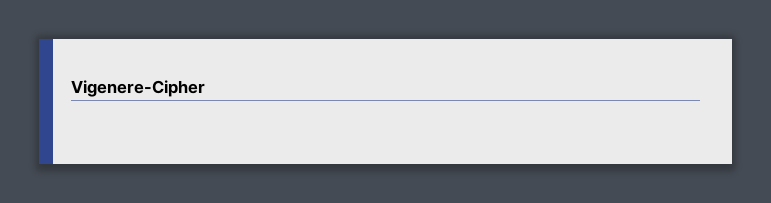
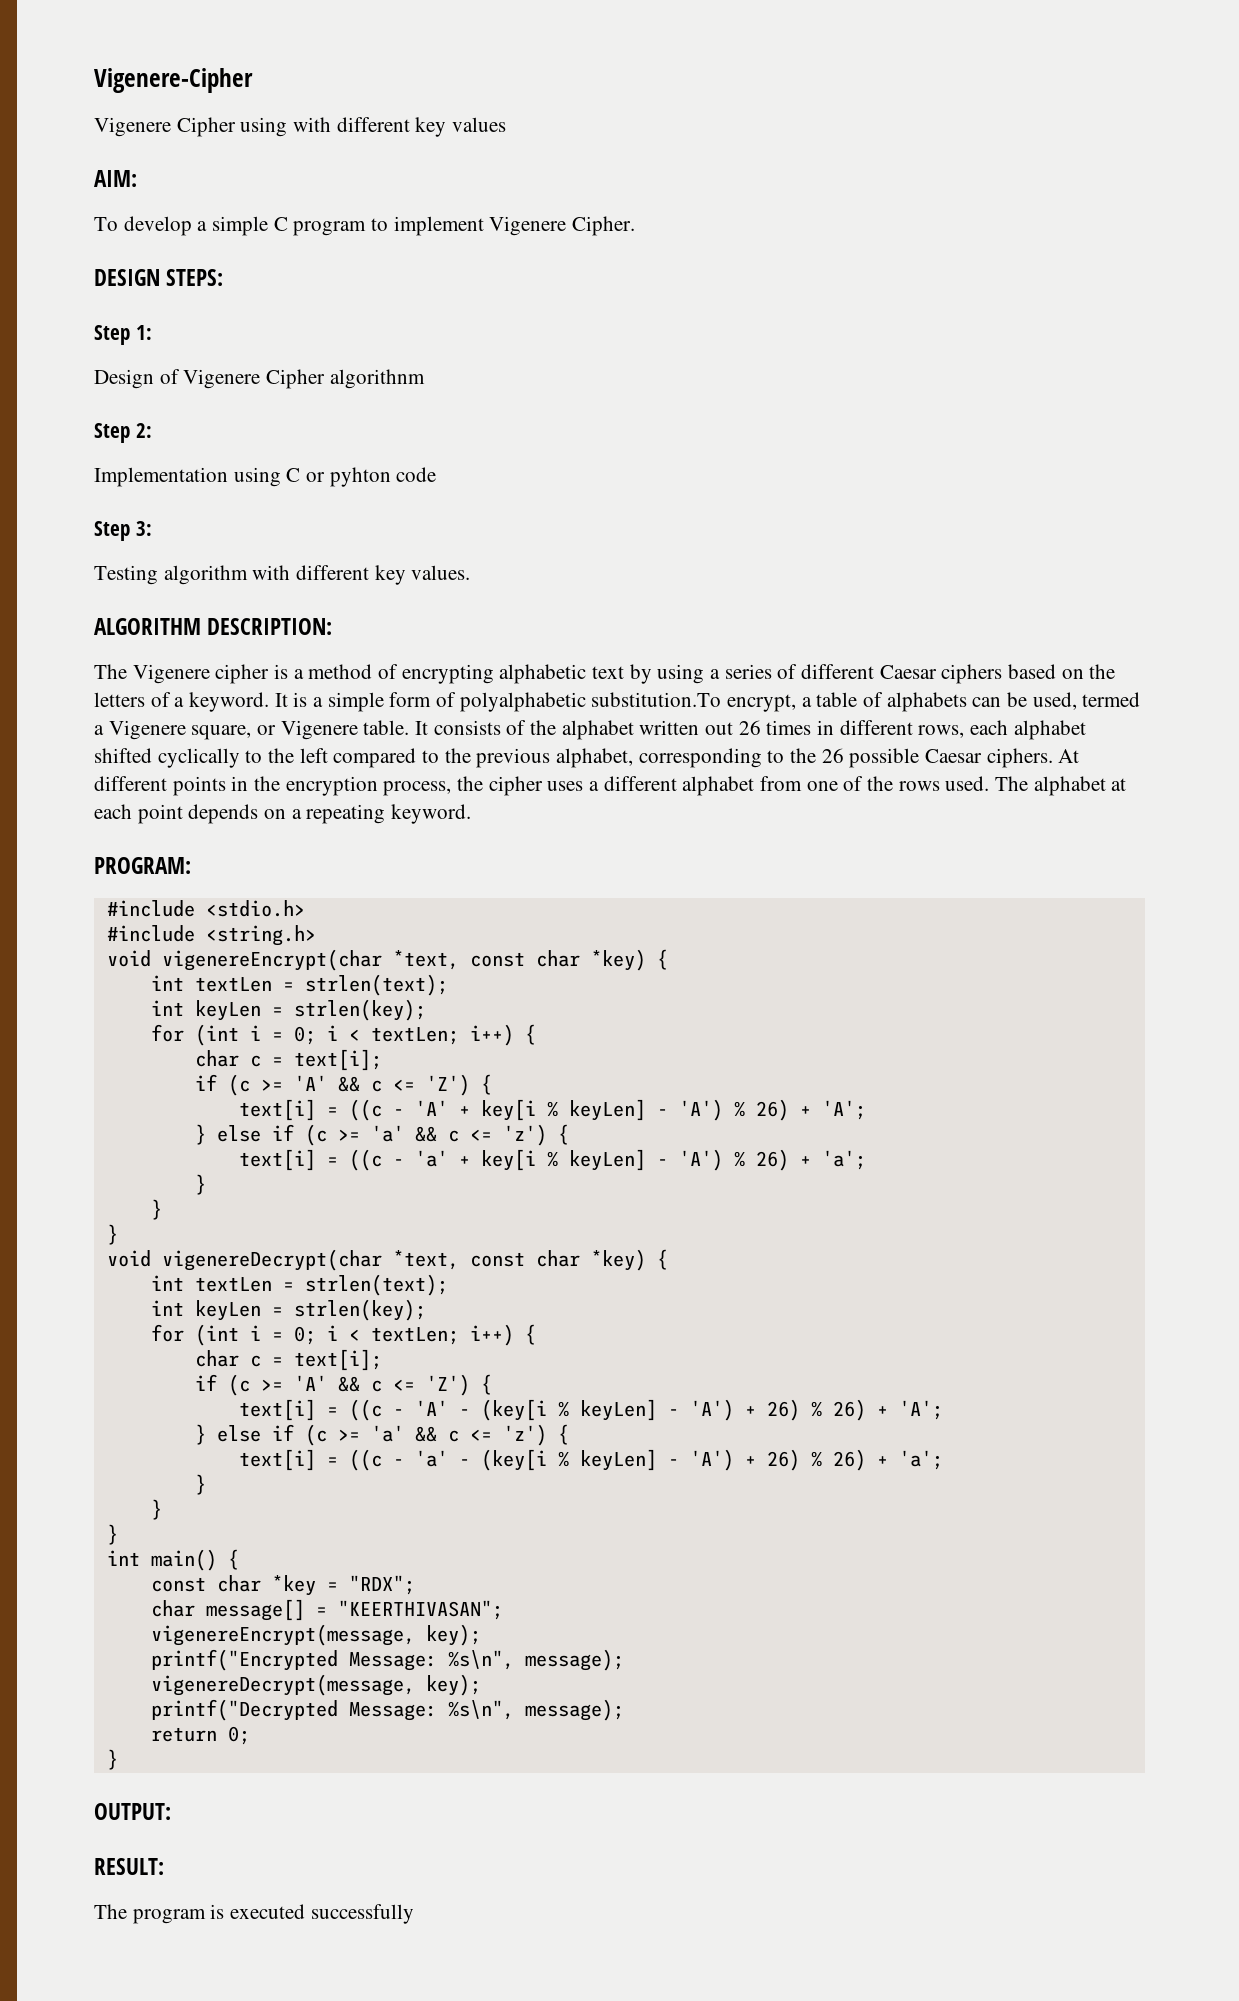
(205, 88) none -> [94,117,507,137] [94,170,137,187] [94,216,636,236] [94,269,224,286] [94,325,152,345] [94,369,425,389] [94,423,152,443] [94,467,437,487] [94,521,152,541] [94,565,471,585] [94,618,333,635] [94,664,1116,684] [94,692,1141,712] [94,720,1086,740] [94,748,1080,768] [94,776,1127,796] [94,804,472,824] [94,857,191,874] [106,900,305,917] [106,925,316,946] [106,949,668,971] [150,974,448,996] [150,999,426,1021] [150,1024,536,1046] [194,1049,382,1071] [194,1074,492,1096] [238,1099,866,1121] [194,1124,569,1146] [238,1149,866,1171] [194,1174,206,1195] [150,1199,162,1220] [106,1224,118,1245] [106,1249,668,1271] [150,1274,448,1296] [150,1299,426,1321] [150,1324,536,1346] [194,1349,382,1371] [194,1374,492,1396] [238,1399,943,1421] [194,1424,569,1446] [238,1449,943,1471] [194,1474,206,1495] [150,1499,162,1520] [106,1524,118,1545] [106,1549,239,1571] [150,1575,415,1596] [150,1599,503,1621] [150,1624,481,1646] [150,1649,624,1671] [150,1674,481,1696] [150,1699,624,1721] [150,1726,250,1745] [106,1749,118,1770] [94,1803,171,1820] [94,1858,164,1875] [94,1904,414,1924] // Vigenere Cipher using with different key values // AIM: // To develop a simple C program to implement Vigenere Cipher. // DESIGN STEPS: // Step 1: // Design of Vigenere Cipher algorithnm // Step 2: // Implementation using C or pyhton code // Step 3: // Testing algorithm with different key values. // ALGORITHM DESCRIPTION: // The Vigenere cipher is a method of encrypting alphabetic text by using a series of different Caesar ciphers based on the letters of a keyword. It is a simple form of polyalphabetic substitution.To encrypt, a table of alphabets can be used, termed a Vigenere square, or Vigenere table. It consists of the alphabet written out 26 times in different rows, each alphabet shifted cyclically to the left compared to the previous alphabet, corresponding to the 26 possible Caesar ciphers. At different points in the encryption process, the cipher uses a different alphabet from one of the rows used. The alphabet at each point depends on a repeating keyword. // PROGRAM: // #include <stdio.h> // #include <string.h> // void vigenereEncrypt(char *text, const char *key) { // int textLen = strlen(text); // int keyLen = strlen(key); // for (int i = 0; i < textLen; i++) { // char c = text[i]; // if (c >= 'A' && c <= 'Z') { // text[i] = ((c - 'A' + key[i % keyLen] - 'A') % 26) + 'A'; // } else if (c >= 'a' && c <= 'z') { // text[i] = ((c - 'a' + key[i % keyLen] - 'A') % 26) + 'a'; // } // } // } // void vigenereDecrypt(char *text, const char *key) { // int textLen = strlen(text); // int keyLen = strlen(key); // for (int i = 0; i < textLen; i++) { // char c = text[i]; // if (c >= 'A' && c <= 'Z') { // text[i] = ((c - 'A' - (key[i % keyLen] - 'A') + 26) % 26) + 'A'; // } else if (c >= 'a' && c <= 'z') { // text[i] = ((c - 'a' - (key[i % keyLen] - 'A') + 26) % 26) + 'a'; // } // } // } // int main() { // const char *key = "RDX"; // char message[] = "KEERTHIVASAN"; // vigenereEncrypt(message, key); // printf("Encrypted Message: %s\n", message); // vigenereDecrypt(message, key); // printf("Decrypted Message: %s\n", message); // return 0; // } // OUTPUT: // RESULT: // The program is executed successfully

